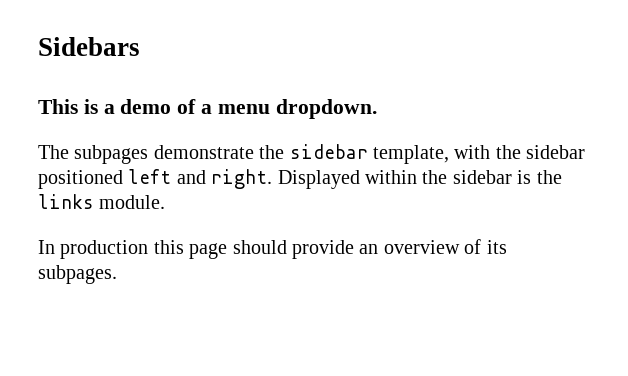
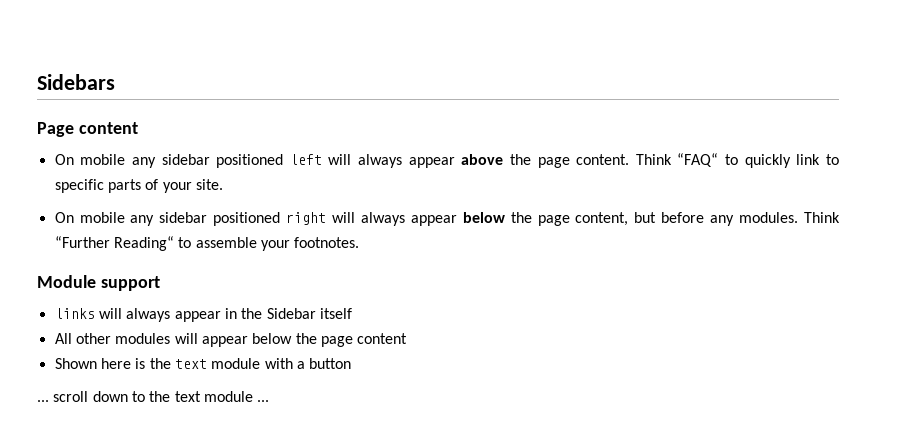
[38,99,377,119] [38,144,586,164] [38,169,562,189] [38,194,166,209] [38,239,507,259] [38,265,117,284] This is a demo of a menu dropdown. // The subpages demonstrate the sidebar template, with the sidebar positioned left and right. Displayed within the sidebar is the links module. // In production this page should provide an overview of its subpages. -> [37,122,138,137] [54,153,839,168] [54,179,223,193] [54,212,840,226] [54,236,360,251] [37,275,160,291] [54,308,352,322] [54,333,408,347] [54,358,352,369] [37,391,270,402] Page content // On mobile any sidebar positioned left will always appear above the page content. Think “FAQ“ to quickly link to specific parts of your site. // On mobile any sidebar positioned right will always appear below the page content, but before any modules. Think “Further Reading“ to assemble your footnotes. // Module support // links will always appear in the Sidebar itself // All other modules will appear below the page content // Shown here is the text module with a button // ... scroll down to the text module ...

